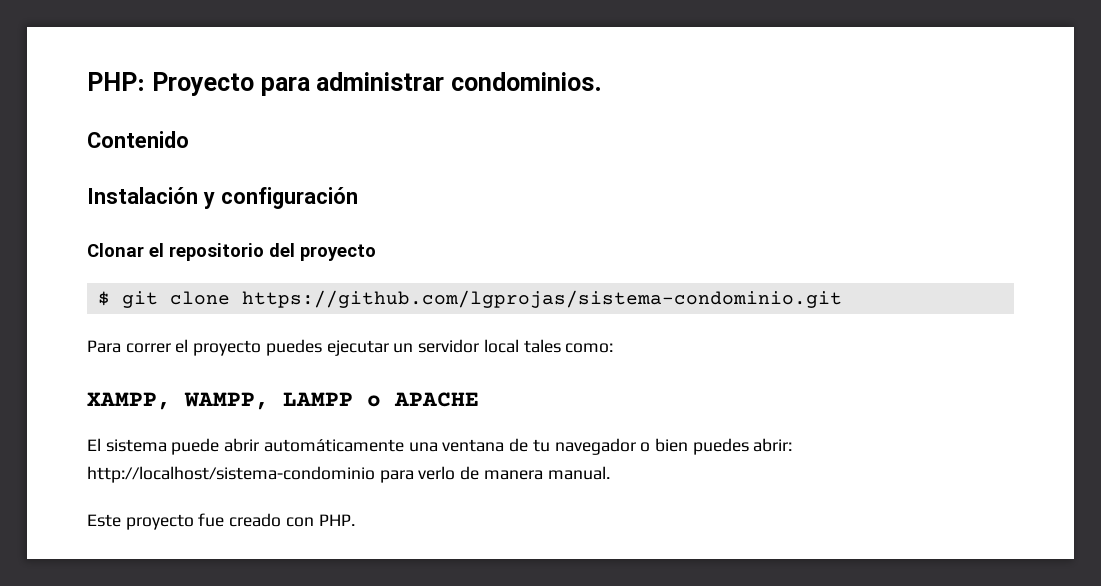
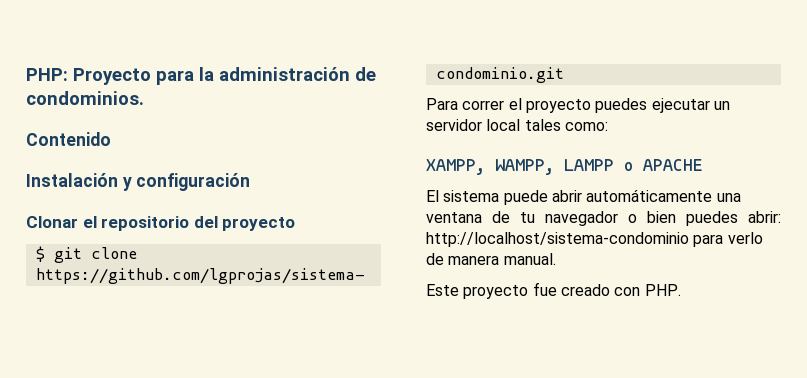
[316,72,445,91] administrar -> [199,67,376,81] la administración de

